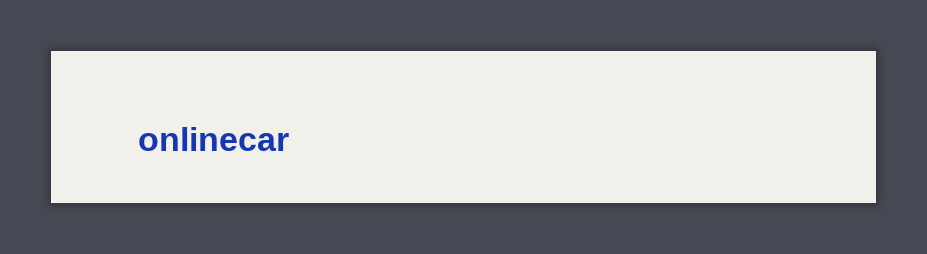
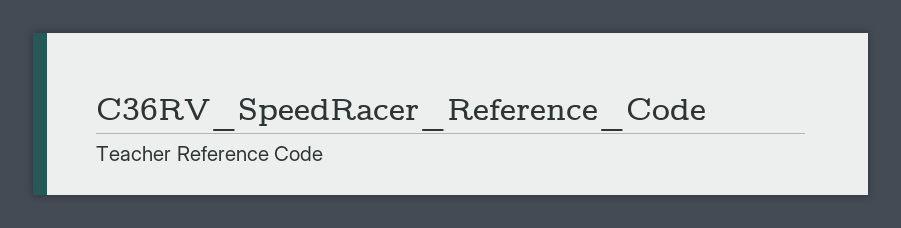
[138,127,289,151] onlinecar -> [96,98,706,131] [96,146,324,161] C36RV_SpeedRacer_Reference_Code // Teacher Reference Code

